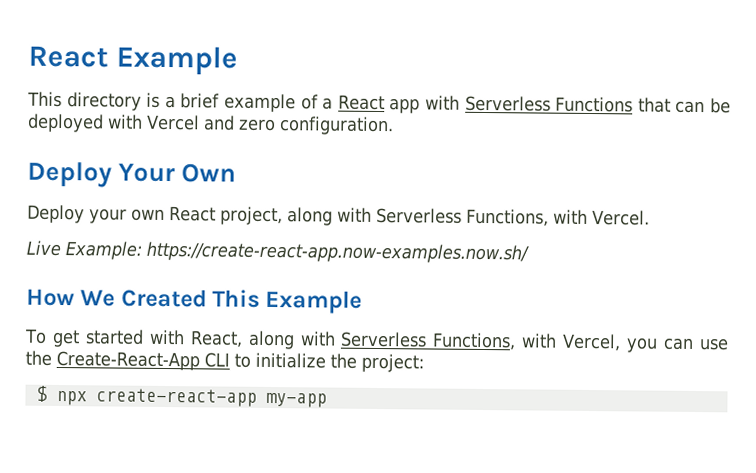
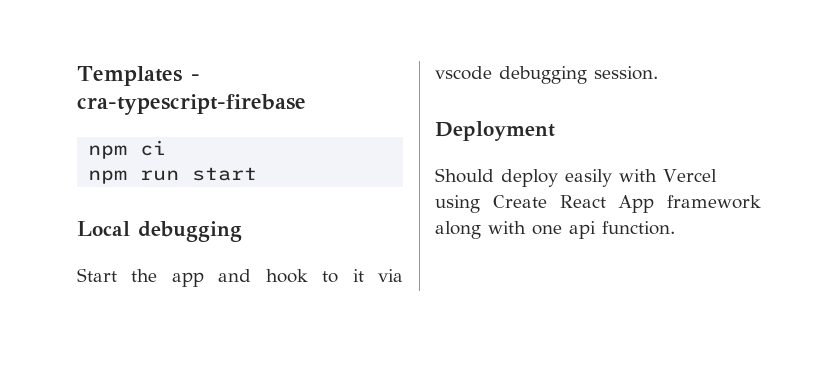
[28,45,238,75] [27,91,731,114] [27,113,394,136] [27,161,237,188] [27,204,650,227] [26,240,529,264] [26,288,363,314] [24,328,730,353] [25,350,424,373] [35,385,327,408] React Example // This directory is a brief example of a React app with Serverless Functions that can be deployed with Vercel and zero configuration. // Deploy Your Own // Deploy your own React project, along with Serverless Functions, with Vercel. // Live Example: https://create-react-app.now-examples.now.sh/ // How We Created This Example // To get started with React, along with Serverless Functions, with Vercel, you can use the Create-React-App CLI to initialize the project: // $ npx create-react-app my-app -> [77,66,200,86] [77,94,306,115] [88,140,167,159] [88,167,258,184] [77,221,242,242] [77,268,403,287] [435,66,658,84] [435,121,555,141] [435,168,717,187] [435,195,761,213] [435,221,675,239] Templates - cra-typescript-firebase // npm ci // npm run start // Local debugging // Start the app and hook to it via vscode debugging session. // Deployment // Should deploy easily with Vercel using Create React App framework along with one api function.

